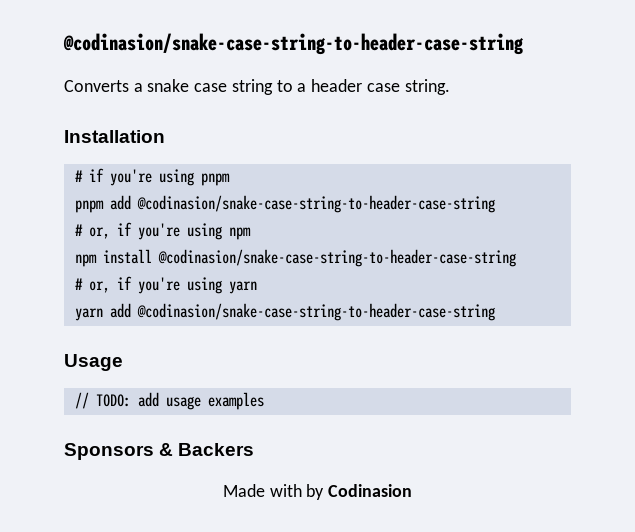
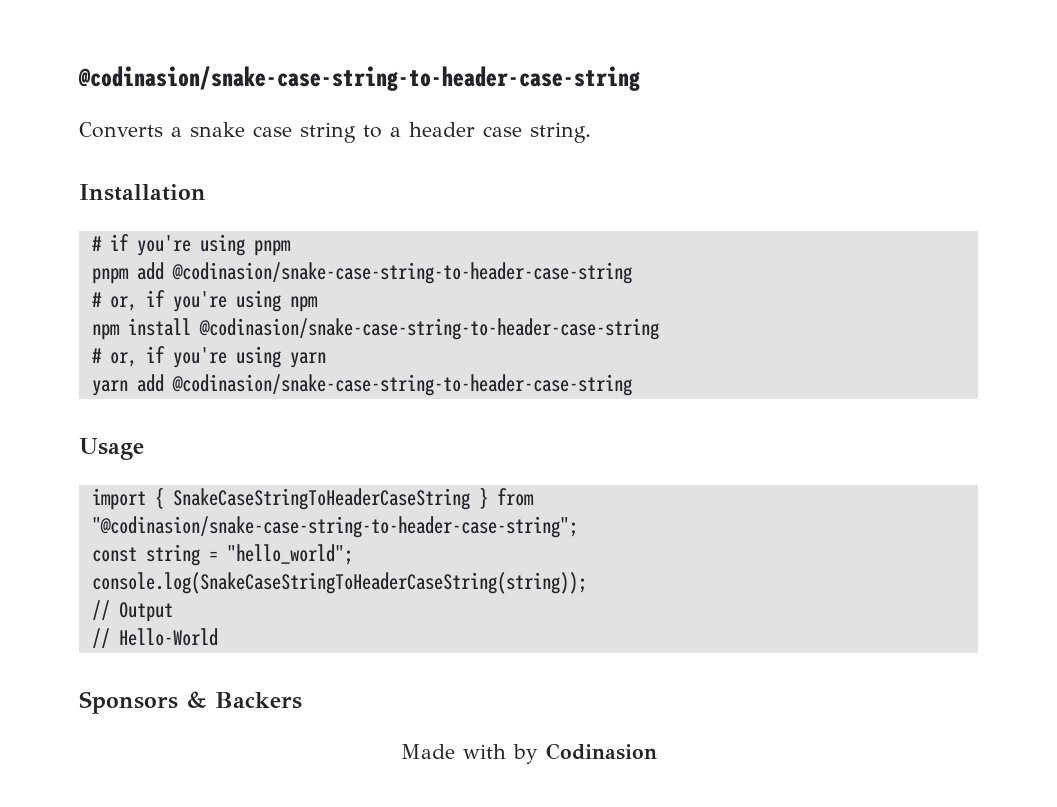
[74,392,264,410] // TODO: add usage examples -> [91,487,534,510] [91,516,578,538] [91,544,353,566] [91,572,587,594] [91,600,173,622] [91,628,218,648] import { SnakeCaseStringToHeaderCaseString } from "@codinasion/snake-case-string-to-header-case-string"; // const string = "hello_world"; // console.log(SnakeCaseStringToHeaderCaseString(string)); // // Output // // Hello-World

